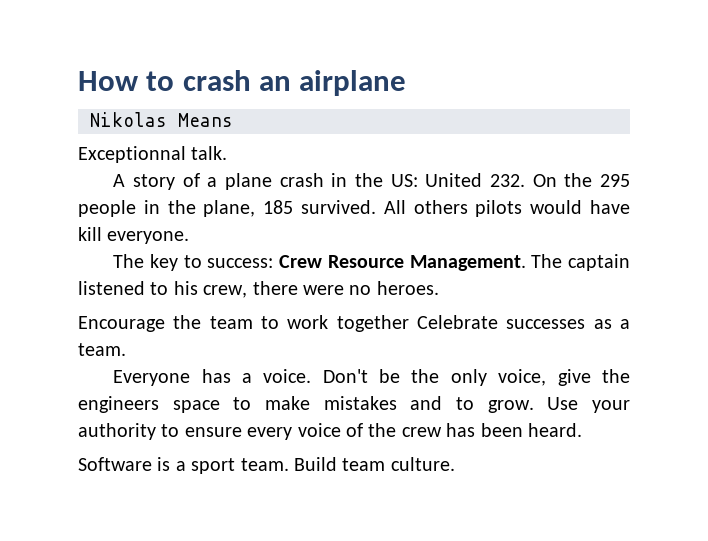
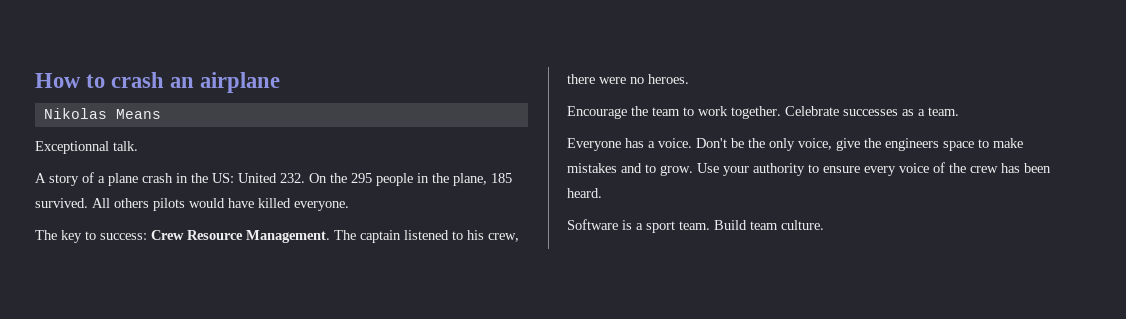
[78,227,102,241] kill -> [258,198,291,208] killed
[336,315,409,332] together -> [731,106,781,119] together.

